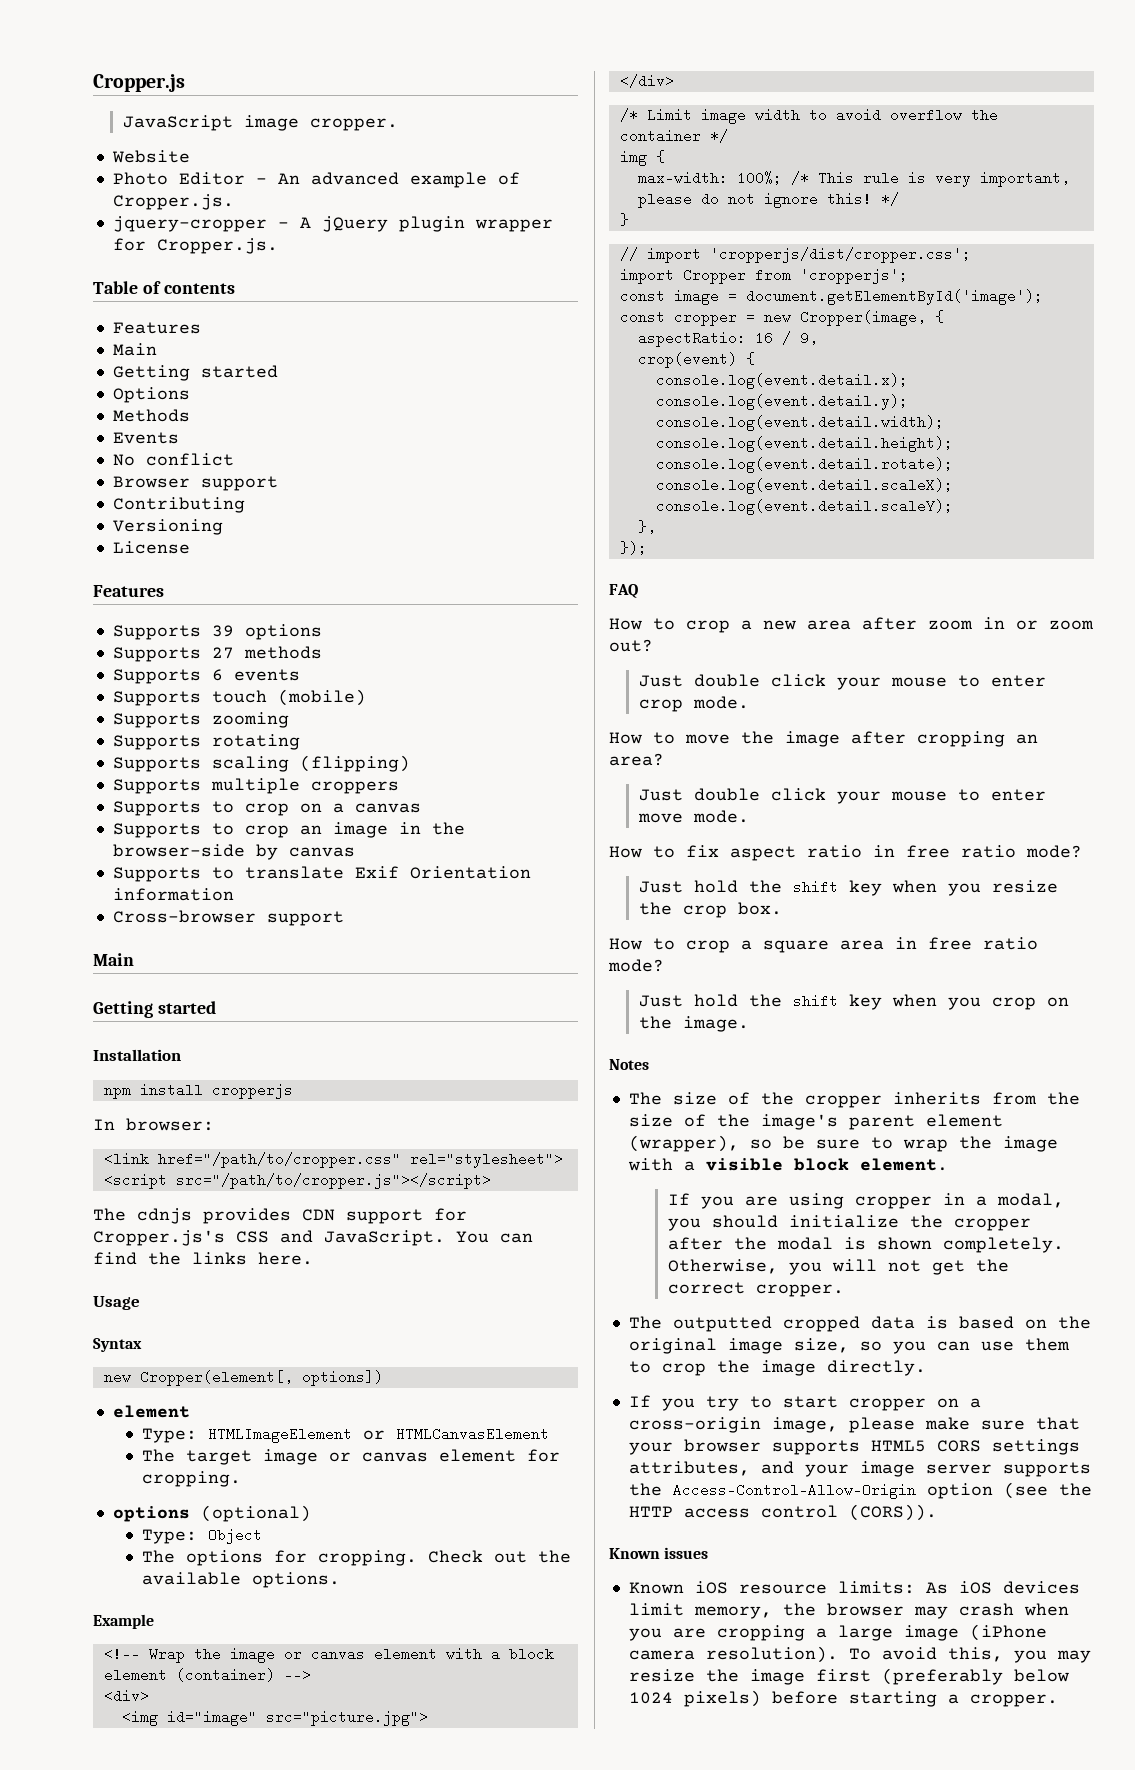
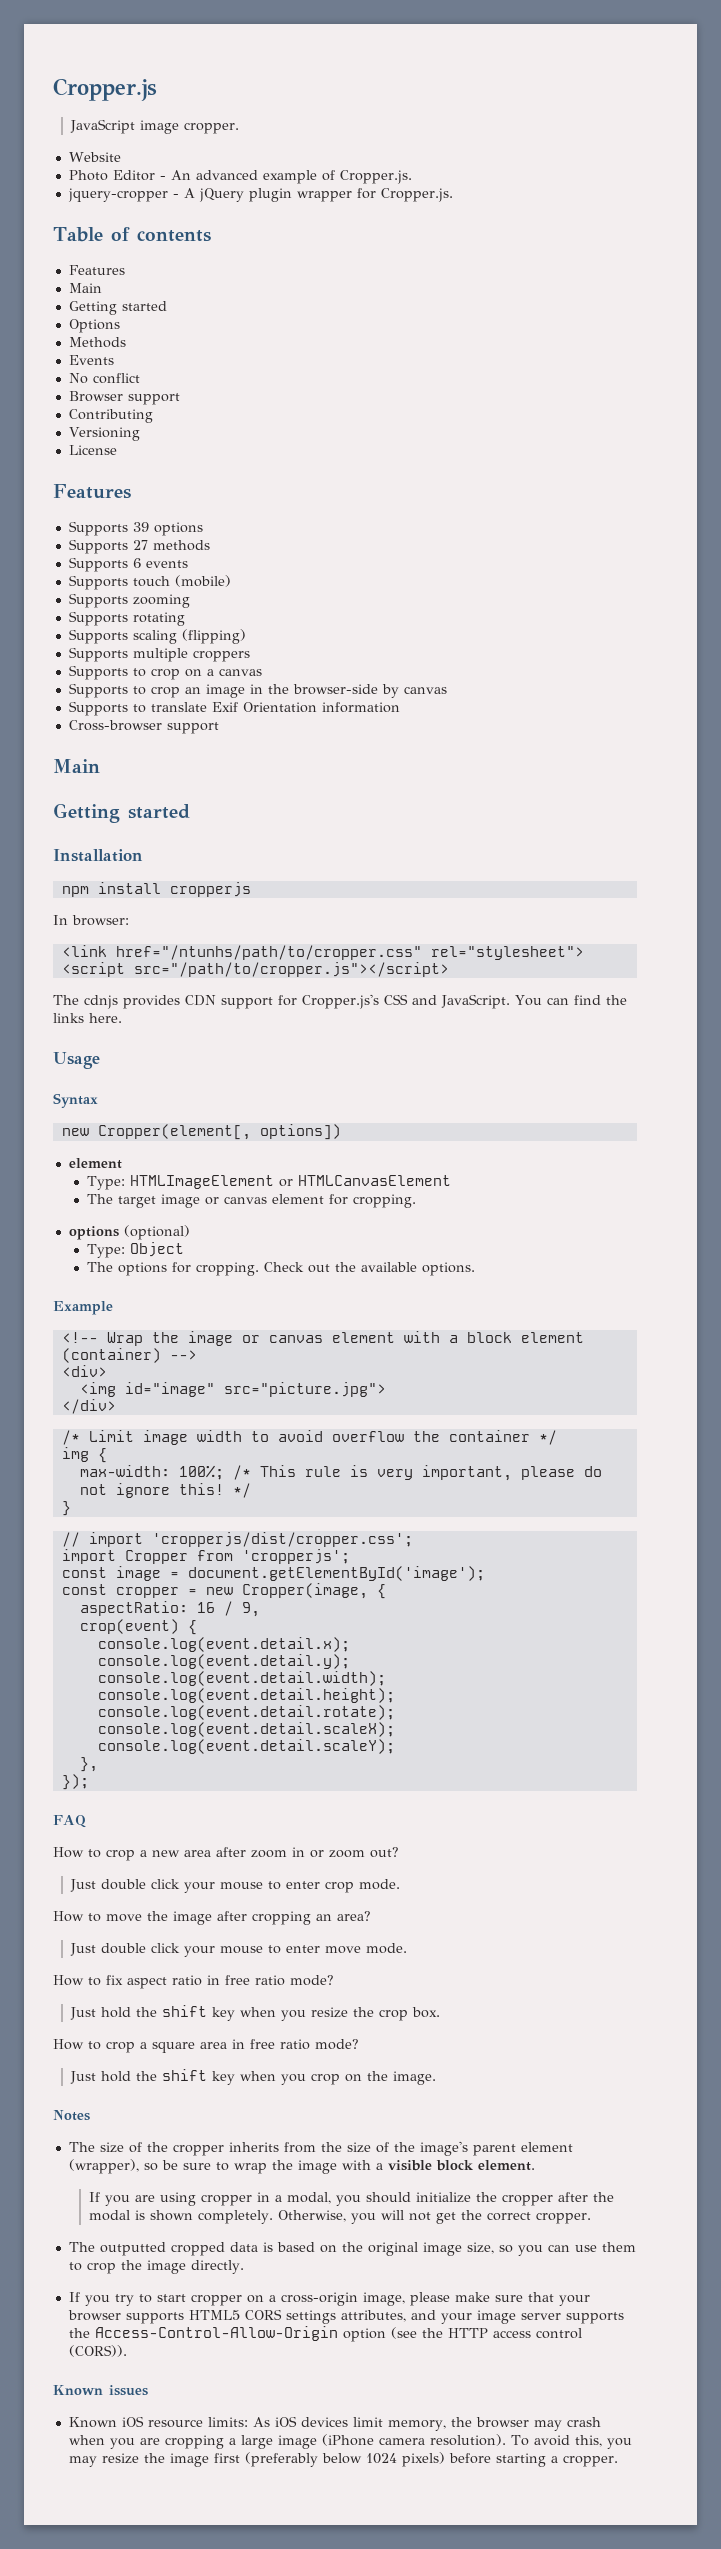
[157,1152,401,1168] href="/path/to/cropper.css" -> [115,945,422,960] href="/ntunhs/path/to/cropper.css"

